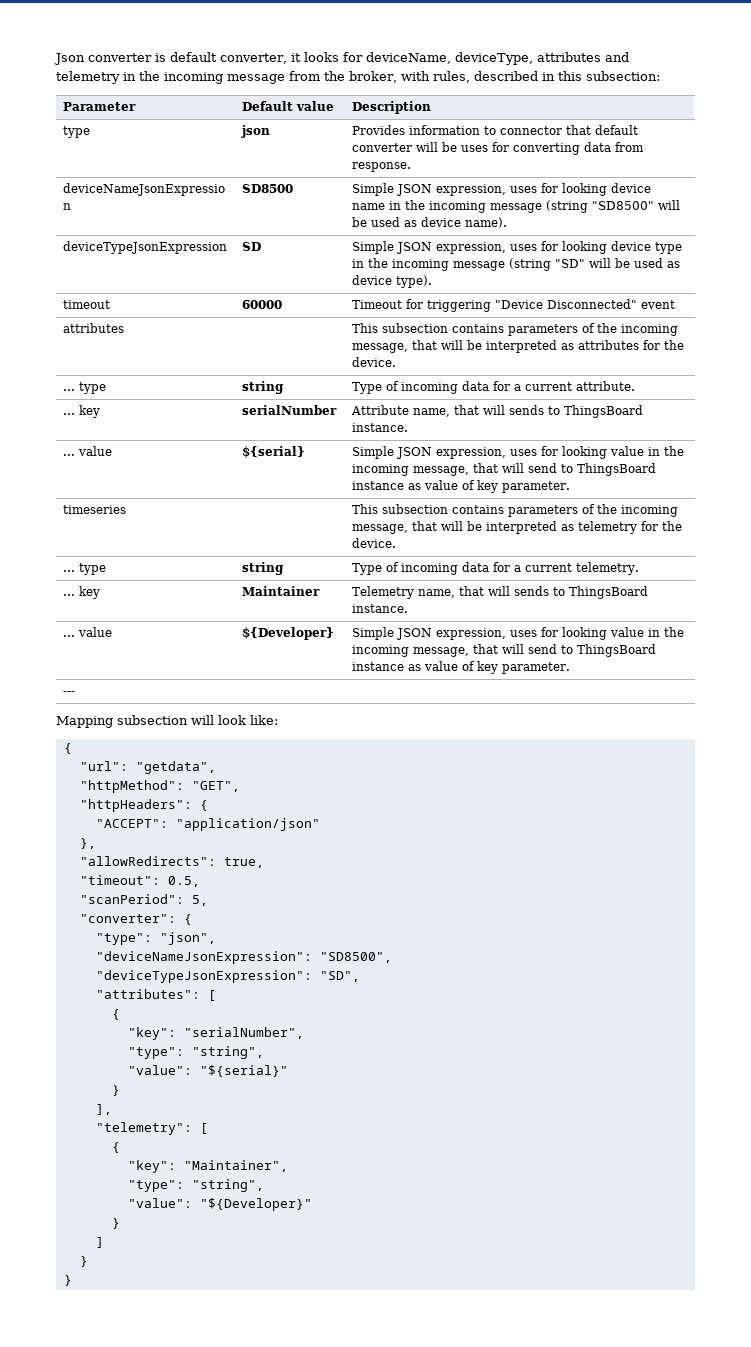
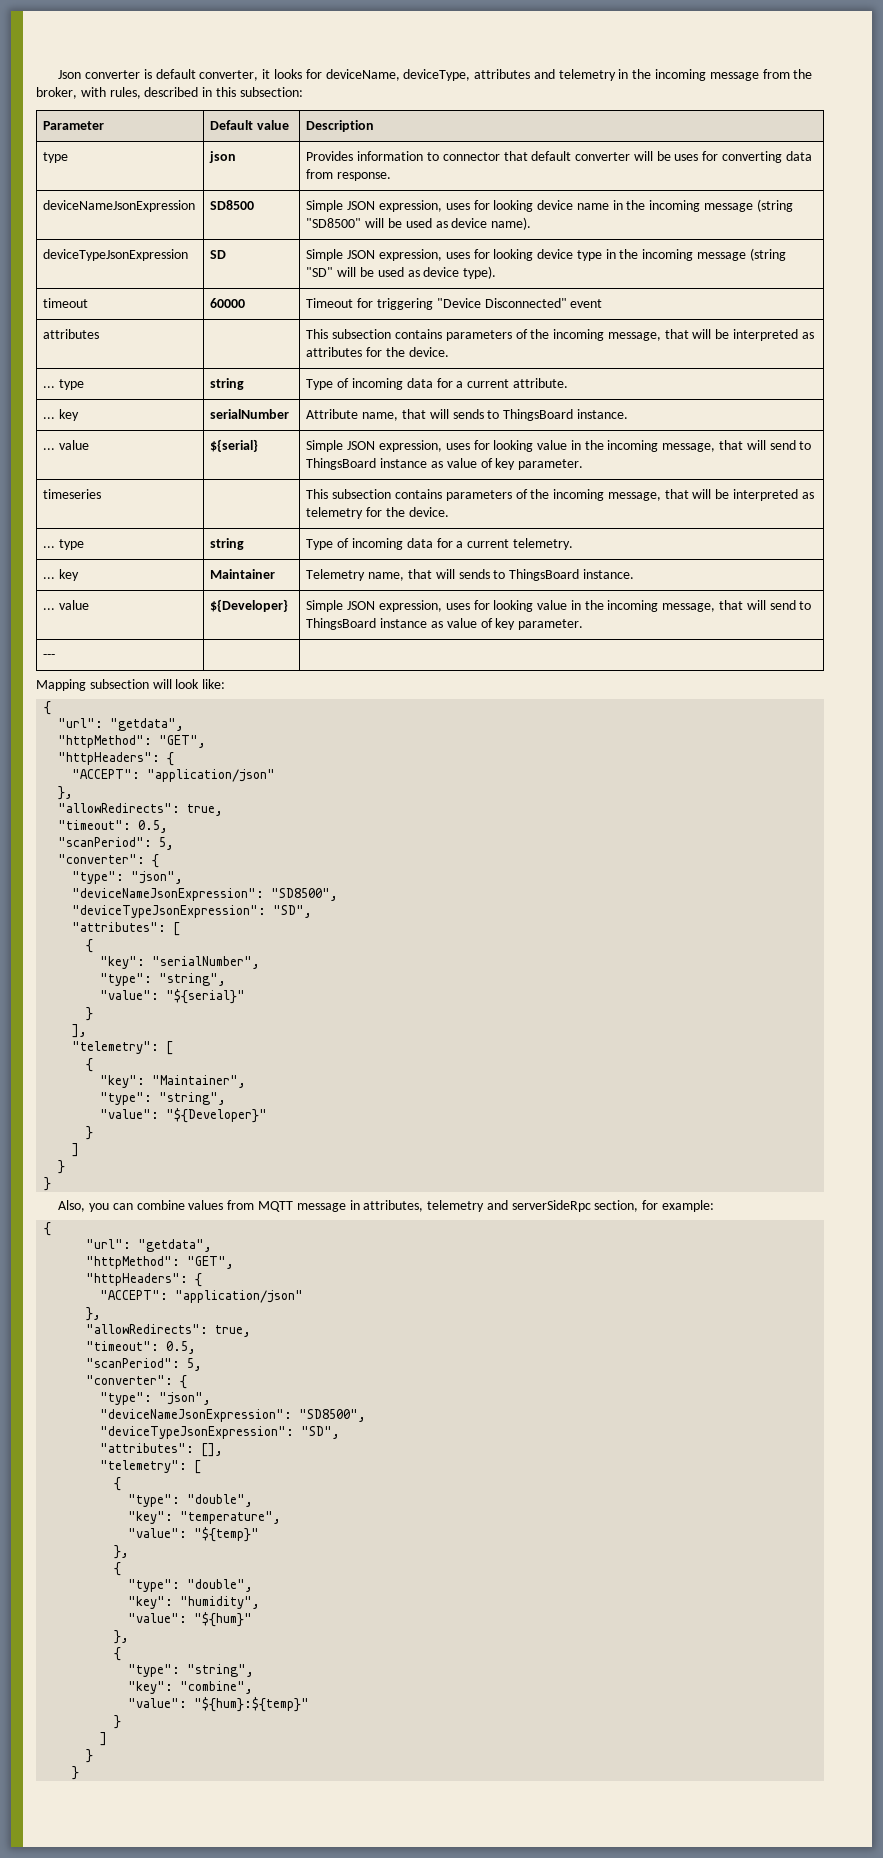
(72, 1280) none -> [58,1200,714,1212] [44,1222,52,1236] [86,1239,213,1252] [86,1256,235,1269] [86,1273,203,1287] [100,1290,304,1303] [86,1307,102,1321] [86,1324,252,1337] [86,1341,197,1354] [86,1358,203,1371] [86,1375,188,1389] [100,1392,212,1405] [100,1409,367,1422] [100,1426,341,1439] [100,1443,224,1457] [100,1460,202,1474] [114,1477,122,1491] [128,1494,254,1507] [128,1511,282,1524] [128,1527,260,1542] [114,1545,130,1559] [114,1562,122,1576] [128,1579,254,1592] [128,1596,261,1609] [128,1612,253,1627] [114,1630,130,1644] [114,1647,122,1661] [128,1664,255,1677] [128,1681,254,1694] [128,1697,310,1712] [114,1715,122,1729] [100,1732,108,1746] [86,1749,94,1763] [72,1766,80,1780] // Also, you can combine values from MQTT message in attributes, telemetry and serverSideRpc section, for example: // { // "url": "getdata", // "httpMethod": "GET", // "httpHeaders": { // "ACCEPT": "application/json" // }, // "allowRedirects": true, // "timeout": 0.5, // "scanPeriod": 5, // "converter": { // "type": "json", // "deviceNameJsonExpression": "SD8500", // "deviceTypeJsonExpression": "SD", // "attributes": [], // "telemetry": [ // { // "type": "double", // "key": "temperature", // "value": "${temp}" // }, // { // "type": "double", // "key": "humidity", // "value": "${hum}" // }, // { // "type": "string", // "key": "combine", // "value": "${hum}:${temp}" // } // ] // } // }

